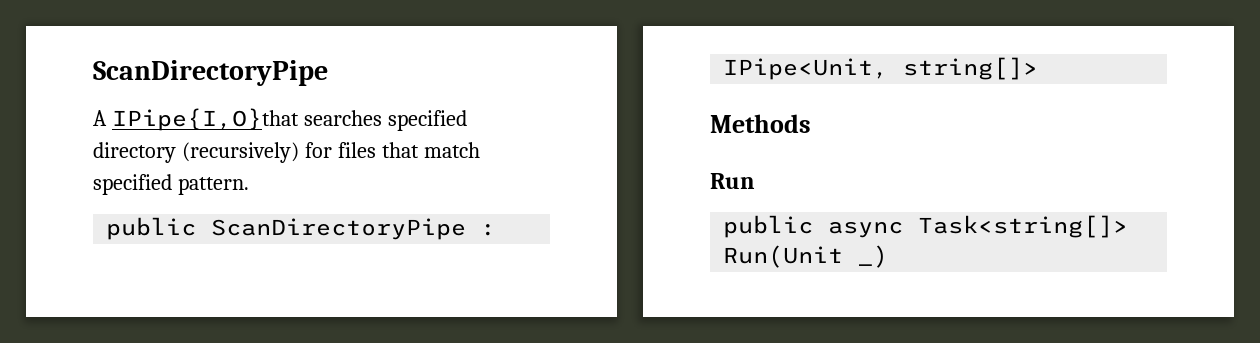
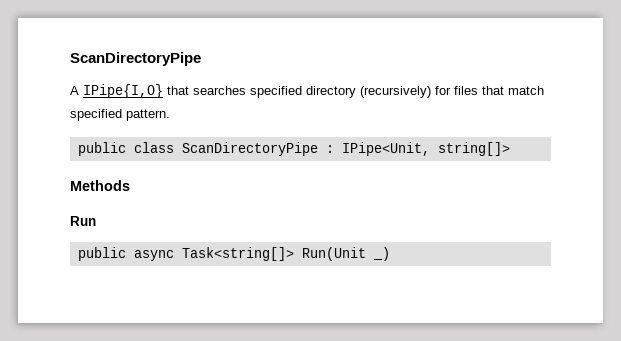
[111,108,299,131] IPipe{I,O}that -> [83,84,189,98] IPipe{I,O} that
(197, 228) none -> [133,142,174,153] class

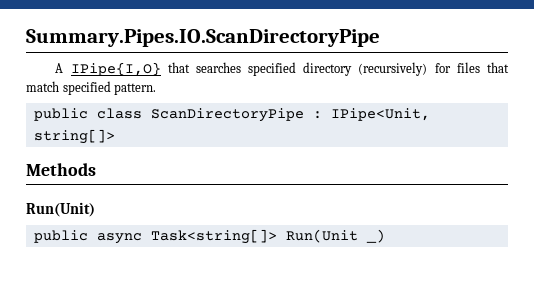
[70,52,201,66] ScanDirectoryPipe -> [26,29,380,47] Summary.Pipes.IO.ScanDirectoryPipe
[70,216,96,226] Run -> [26,202,95,217] Run(Unit)

